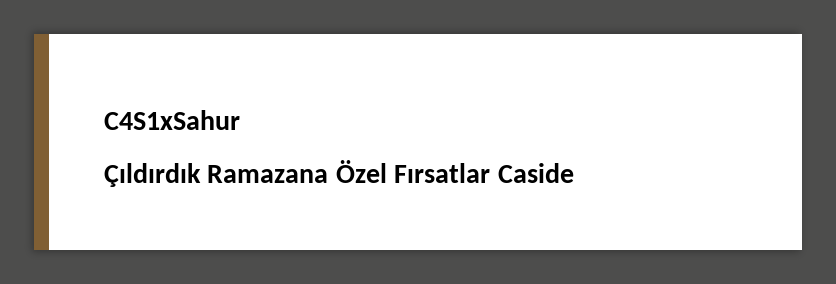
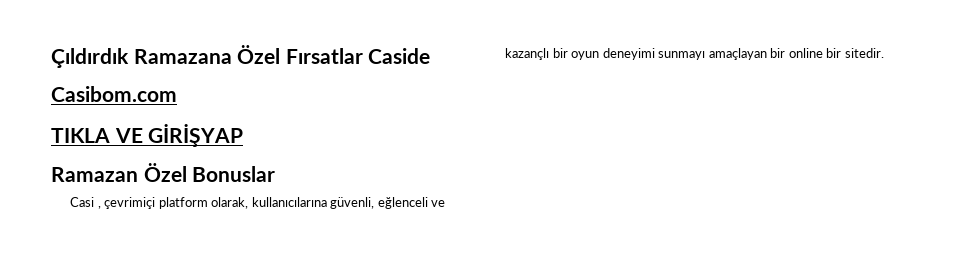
[104,110,240,130] C4S1xSahur // -> (51, 58) none
(574, 173) none -> [51,86,177,102] [51,124,244,147] [51,163,276,182] [70,197,446,209] [505,48,884,60] // Casibom.com // TIKLA VE GİRİŞYAP // Ramazan Özel Bonuslar // Casi , çevrimiçi platform olarak, kullanıcılarına güvenli, eğlenceli ve kazançlı bir oyun deneyimi sunmayı amaçlayan bir online bir sitedir.

